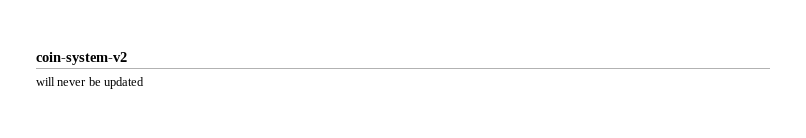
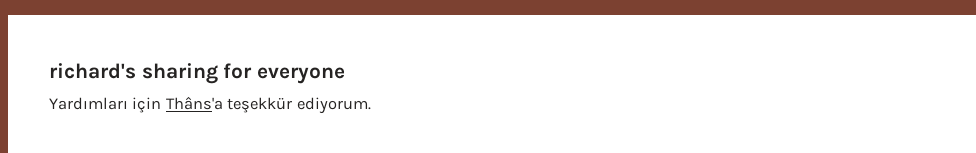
[36,52,127,65] [36,77,145,89] coin-system-v2 // will never be updated -> [49,63,346,84] [49,96,371,114] richard's sharing for everyone // Yardımları için Thâns'a teşekkür ediyorum.

